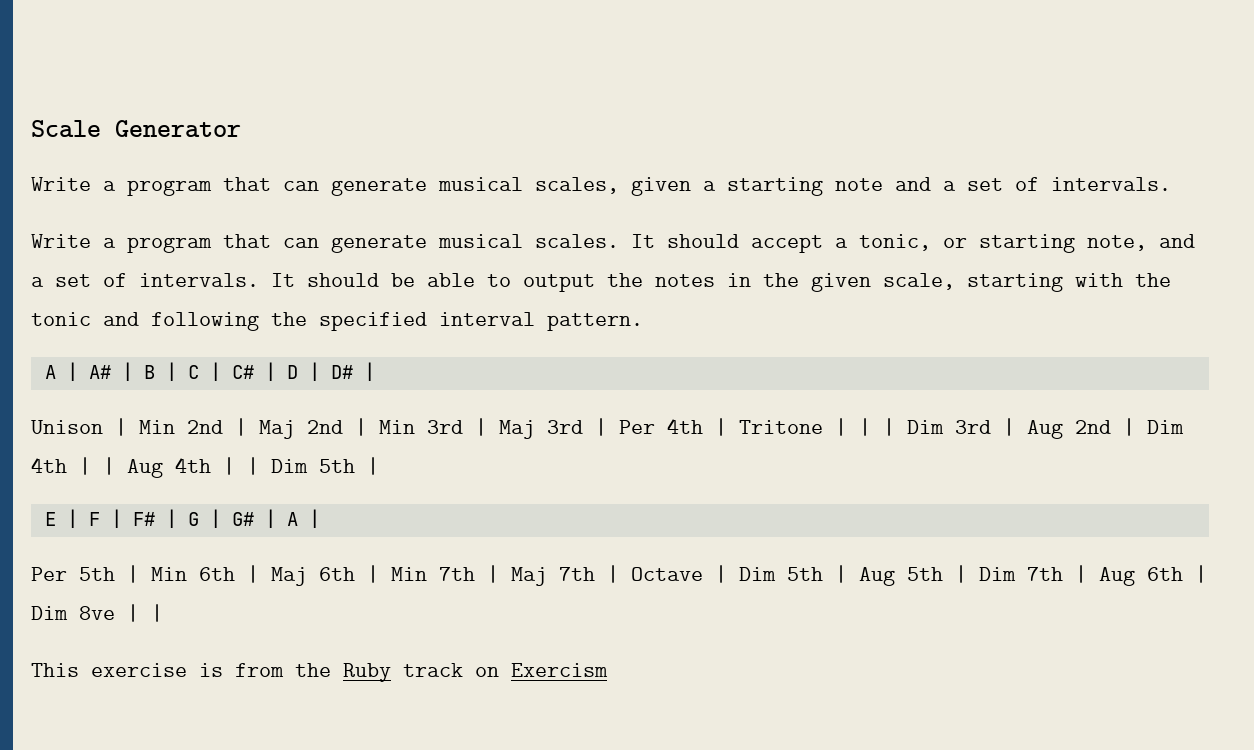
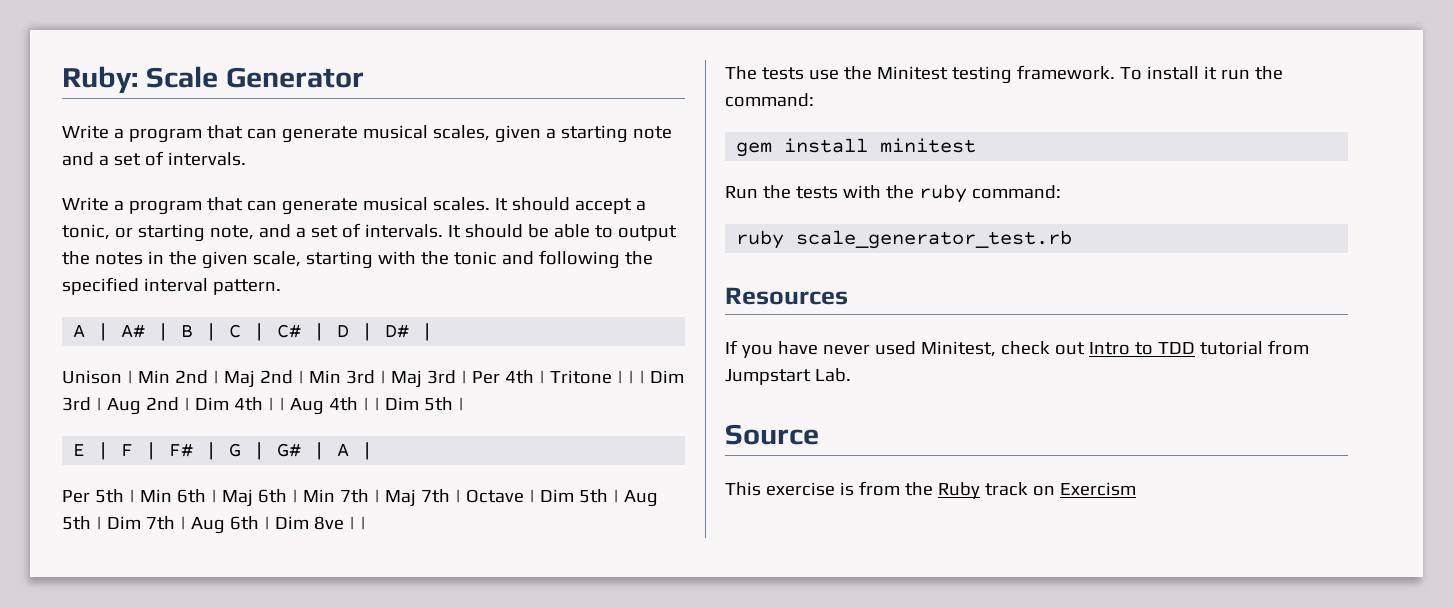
(31, 129) none -> [62,66,138,94] Ruby:
(163, 613) none -> [725,65,1283,84] [725,93,814,107] [736,138,977,157] [725,184,1061,203] [736,230,1073,249] [725,287,848,305] [725,340,1309,358] [725,368,851,385] [725,424,819,445] // The tests use the Minitest testing framework. To install it run the command: // gem install minitest // Run the tests with the ruby command: // ruby scale_generator_test.rb // Resources // If you have never used Minitest, check out Intro to TDD tutorial from Jumpstart Lab. // Source

